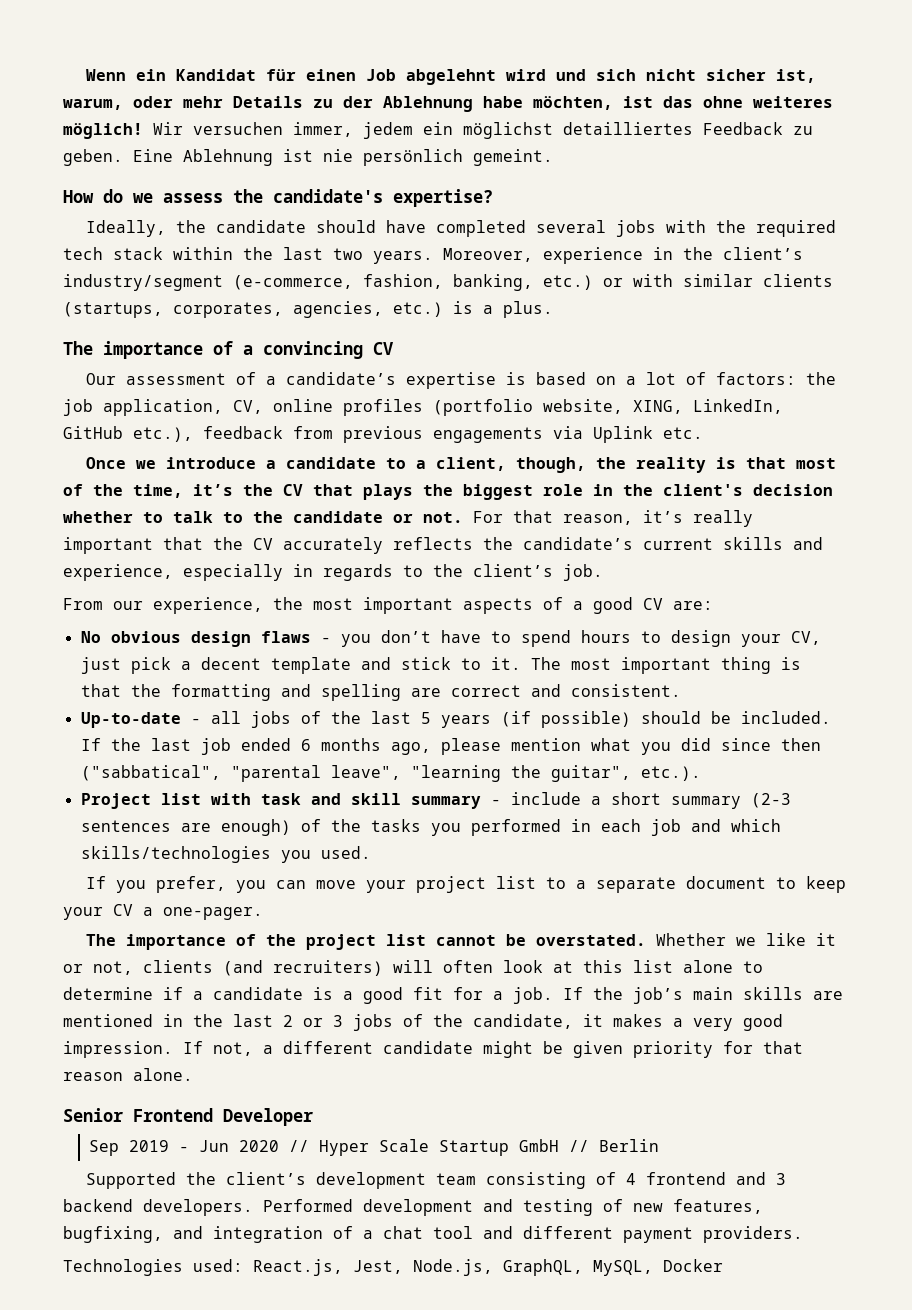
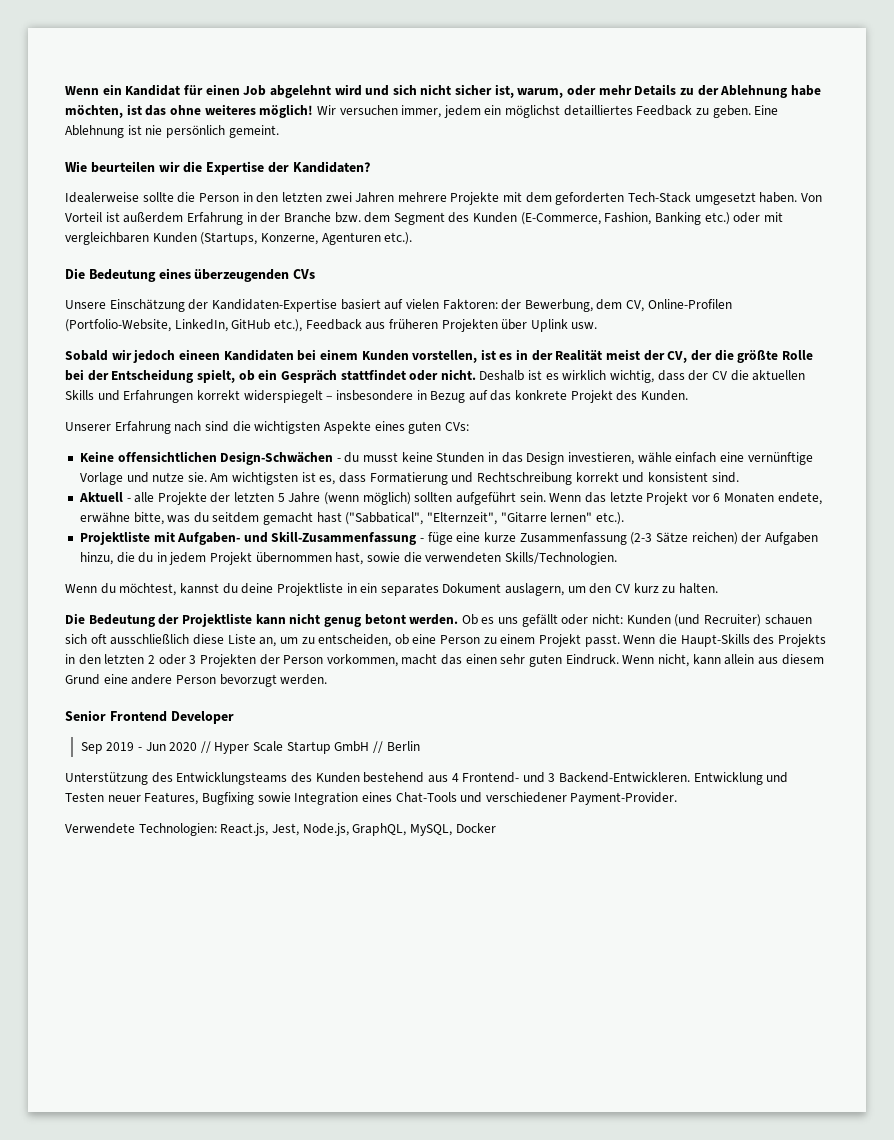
[63,189,493,207] [86,220,837,237] [63,247,803,264] [63,274,833,291] [63,301,553,318] [63,341,394,359] [86,372,837,389] [63,399,783,416] [63,426,703,443] [86,457,837,473] [63,484,833,500] [63,510,753,527] [63,537,823,554] [63,564,603,581] [63,597,713,614] [80,630,821,647] [80,657,801,674] [80,684,681,701] [80,711,831,728] [80,738,821,755] [80,765,701,782] [80,792,791,809] [80,819,781,836] [80,846,371,863] [86,876,847,893] [63,904,263,920] [86,933,837,950] [63,960,763,976] [63,987,843,1004] [63,1014,783,1031] [63,1041,803,1058] [63,1068,193,1081] How do we assess the candidate's expertise? // Ideally, the candidate should have completed several jobs with the required tech stack within the last two years. Moreover, experience in the client’s industry/segment (e-commerce, fashion, banking, etc.) or with similar clients (startups, corporates, agencies, etc.) is a plus. // The importance of a convincing CV // Our assessment of a candidate’s expertise is based on a lot of factors: the job application, CV, online profiles (portfolio website, XING, LinkedIn, GitHub etc.), feedback from previous engagements via Uplink etc. // Once we introduce a candidate to a client, though, the reality is that most of the time, it’s the CV that plays the biggest role in the client's decision whether to talk to the candidate or not. For that reason, it’s really important that the CV accurately reflects the candidate’s current skills and experience, especially in regards to the client’s job. // From our experience, the most important aspects of a good CV are: // No obvious design flaws - you don’t have to spend hours to design your CV, just pick a decent template and stick to it. The most important thing is that the formatting and spelling are correct and consistent. // Up-to-date - all jobs of the last 5 years (if possible) should be included. If the last job ended 6 months ago, please mention what you did since then ("sabbatical", "parental leave", "learning the guitar", etc.). // Project list with task and skill summary - include a short summary (2-3 sentences are enough) of the tasks you performed in each job and which skills/technologies you used. // If you prefer, you can move your project list to a separate document to keep your CV a one-pager. // The importance of the project list cannot be overstated. Whether we like it or not, clients (and recruiters) will often look at this list alone to determine if a candidate is a good fit for a job. If the job’s main skills are mentioned in the last 2 or 3 jobs of the candidate, it makes a very good impression. If not, a different candidate might be given priority for that reason alone. -> [65,161,370,175] [65,192,822,205] [65,212,783,225] [65,232,413,245] [65,268,316,282] [65,299,732,312] [65,319,598,332] [65,349,813,363] [65,369,806,383] [65,390,689,403] [65,421,469,434] [79,451,813,465] [79,472,739,485] [78,492,822,505] [79,512,624,525] [79,531,818,545] [79,552,617,565] [65,583,718,596] [65,613,812,627] [65,634,826,647] [65,654,824,667] [65,674,328,687] Wie beurteilen wir die Expertise der Kandidaten? // Idealerweise sollte die Person in den letzten zwei Jahren mehrere Projekte mit dem geforderten Tech-Stack umgesetzt haben. Von Vorteil ist außerdem Erfahrung in der Branche bzw. dem Segment des Kunden (E-Commerce, Fashion, Banking etc.) oder mit vergleichbaren Kunden (Startups, Konzerne, Agenturen etc.). // Die Bedeutung eines überzeugenden CVs // Unsere Einschätzung der Kandidaten-Expertise basiert auf vielen Faktoren: der Bewerbung, dem CV, Online-Profilen (Portfolio-Website, LinkedIn, GitHub etc.), Feedback aus früheren Projekten über Uplink usw. // Sobald wir jedoch eineen Kandidaten bei einem Kunden vorstellen, ist es in der Realität meist der CV, der die größte Rolle bei der Entscheidung spielt, ob ein Gespräch stattfindet oder nicht. Deshalb ist es wirklich wichtig, dass der CV die aktuellen Skills und Erfahrungen korrekt widerspiegelt – insbesondere in Bezug auf das konkrete Projekt des Kunden. // Unserer Erfahrung nach sind die wichtigsten Aspekte eines guten CVs: // Keine offensichtlichen Design-Schwächen - du musst keine Stunden in das Design investieren, wähle einfach eine vernünftige Vorlage und nutze sie. Am wichtigsten ist es, dass Formatierung und Rechtschreibung korrekt und konsistent sind. // Aktuell - alle Projekte der letzten 5 Jahre (wenn möglich) sollten aufgeführt sein. Wenn das letzte Projekt vor 6 Monaten endete, erwähne bitte, was du seitdem gemacht hast ("Sabbatical", "Elternzeit", "Gitarre lernen" etc.). // Projektliste mit Aufgaben- und Skill-Zusammenfassung - füge eine kurze Zusammenfassung (2-3 Sätze reichen) der Aufgaben hinzu, die du in jedem Projekt übernommen hast, sowie die verwendeten Skills/Technologien. // Wenn du möchtest, kannst du deine Projektliste in ein separates Dokument auslagern, um den CV kurz zu halten. // Die Bedeutung der Projektliste kann nicht genug betont werden. Ob es uns gefällt oder nicht: Kunden (und Recruiter) schauen sich oft ausschließlich diese Liste an, um zu entscheiden, ob eine Person zu einem Projekt passt. Wenn die Haupt-Skills des Projekts in den letzten 2 oder 3 Projekten der Person vorkommen, macht das einen sehr guten Eindruck. Wenn nicht, kann allein aus diesem Grund eine andere Person bevorzugt werden.
[86,1172,787,1189] [63,1199,763,1216] [63,1226,803,1243] [63,1259,243,1276] Supported the client’s development team consisting of 4 frontend and 3 backend developers. Performed development and testing of new features, bugfixing, and integration of a chat tool and different payment providers. // Technologies used: -> [65,772,789,785] [65,792,678,805] [65,823,217,836] Unterstützung des Entwicklungsteams des Kunden bestehend aus 4 Frontend- und 3 Backend-Entwickleren. Entwicklung und Testen neuer Features, Bugfixing sowie Integration eines Chat-Tools und verschiedener Payment-Provider. // Verwendete Technologien:

